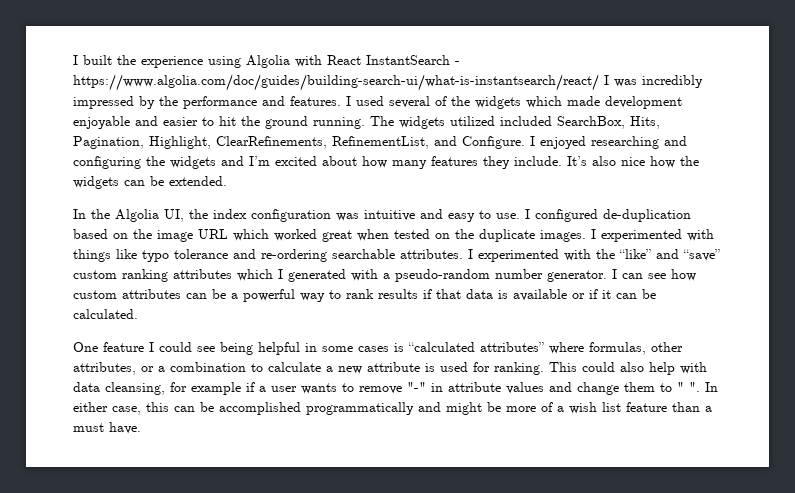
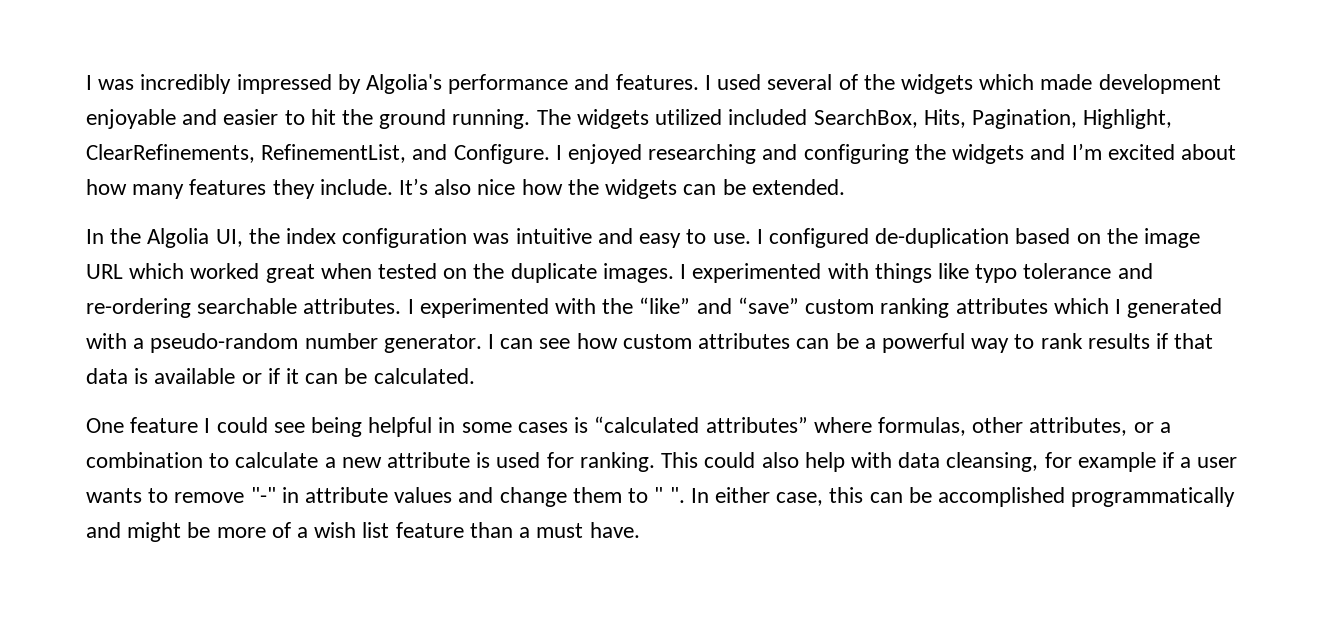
[73,55,460,68] [73,74,609,91] I built the experience using Algolia with React InstantSearch - https://www.algolia.com/doc/guides/building-search-ui/what-is-instantsearch/react/ I -> [86,75,92,90] I
[159,96,178,106] the -> [366,74,443,94] Algolia's

